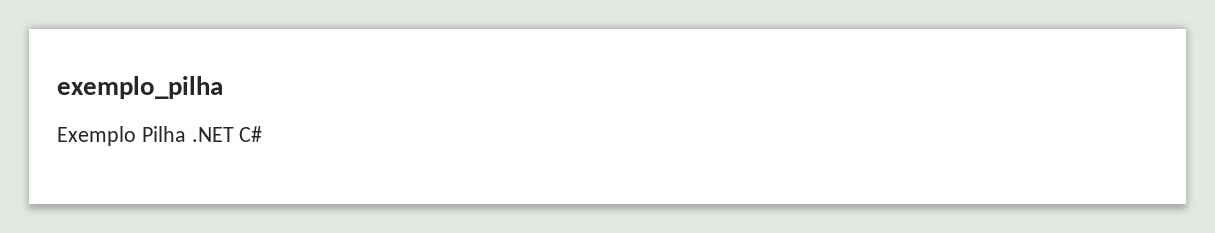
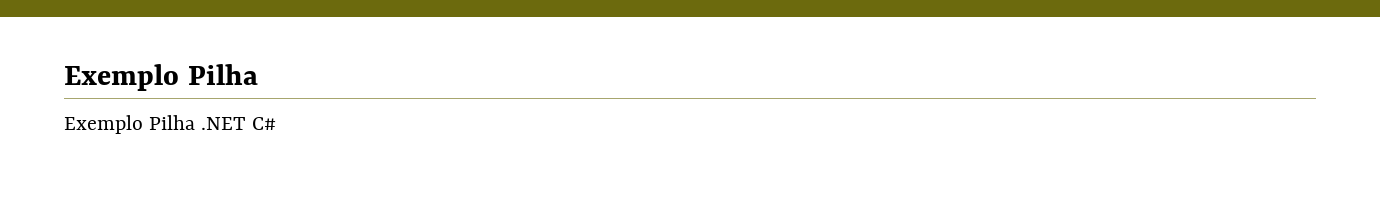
[57,76,223,99] exemplo_pilha -> [64,64,258,91] Exemplo Pilha

